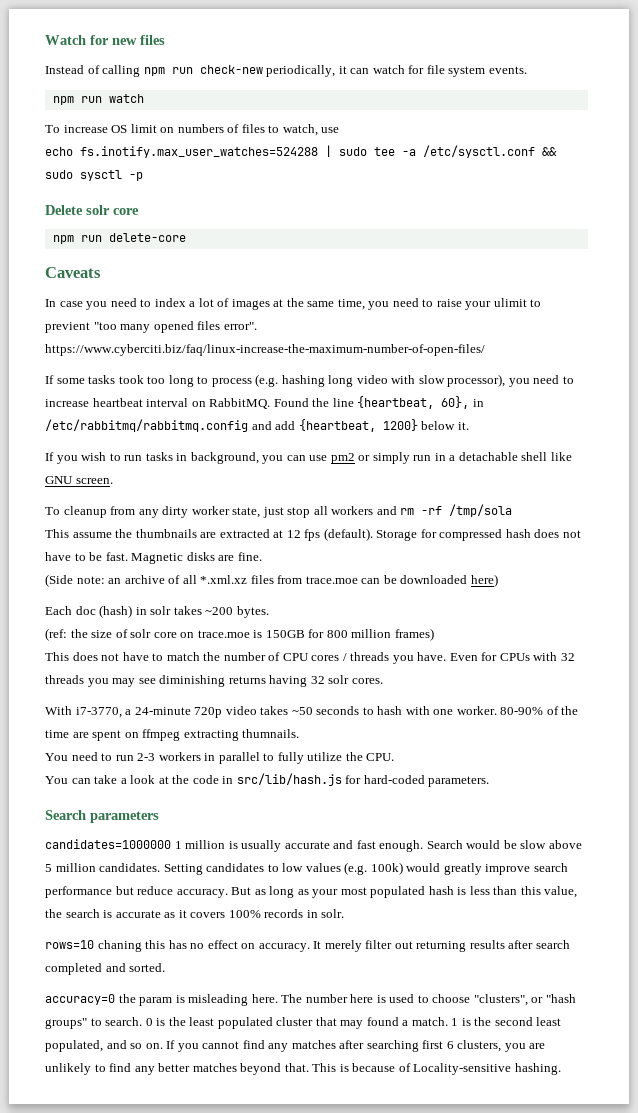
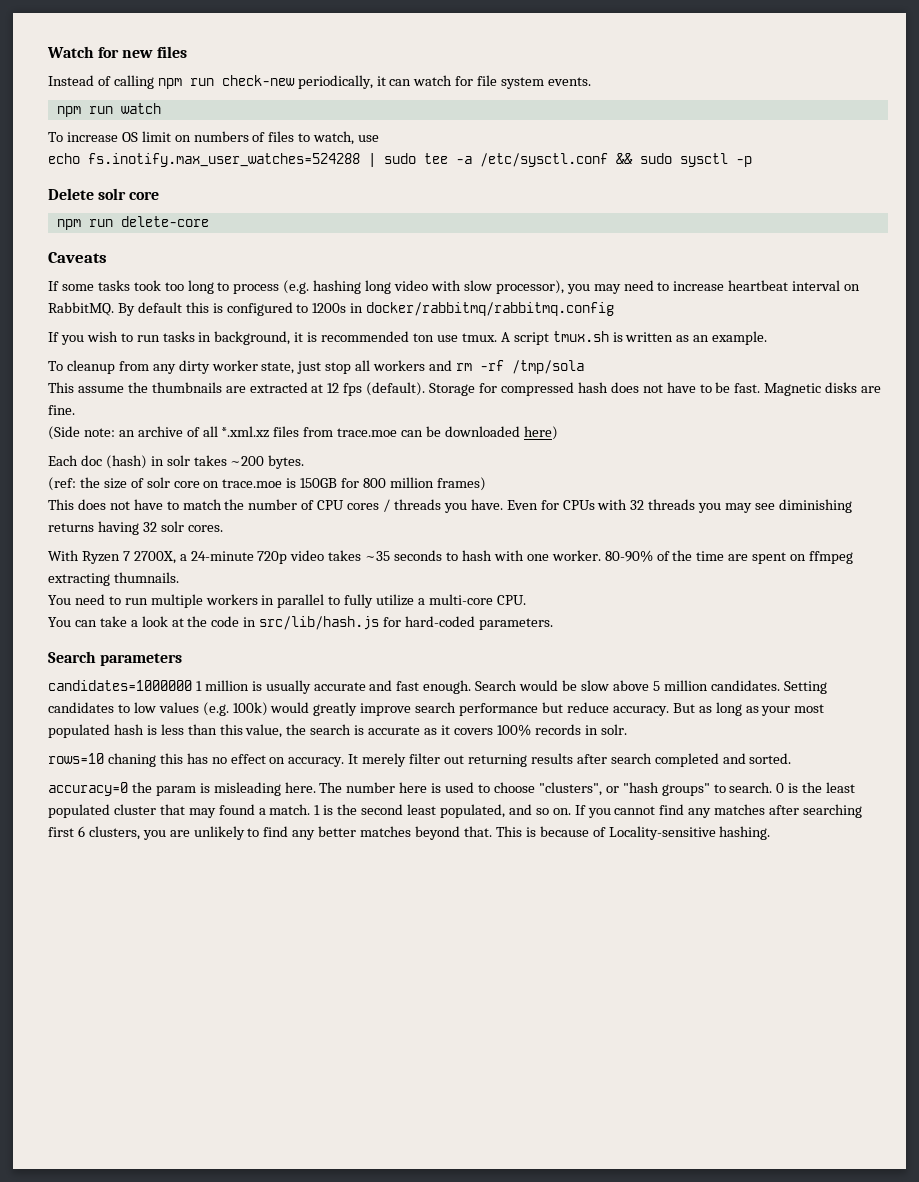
[45,298,542,310] [45,321,257,333] [45,344,485,356] // In case you need to index a lot of images at the same time, you need to raise your ulimit to previent "too many opened files error". https://www.cyberciti.biz/faq/linux-increase-the-maximum-number-of-open-files/ -> (107, 257) none
(530, 382) none -> [593,284,621,294] may
[273,396,484,409] [45,419,469,432] Found the line {heartbeat, 60}, in /etc/rabbitmq/rabbitmq.config and add {heartbeat, 1200} below it. -> [117,302,615,316] By default this is configured to 1200s in docker/rabbitmq/rabbitmq.config
[262,452,572,464] [45,476,113,484] you can use pm2 or simply run in a detachable shell like GNU screen. -> [294,331,768,345] it is recommended ton use tmux. A script tmux.sh is written as an example.
[75,707,122,718] i7-3770, -> [81,551,176,564] Ryzen 7 2700X,
[291,707,313,715] ~50 -> [365,551,391,561] ~35
[137,753,156,761] 2-3 -> [150,594,203,608] multiple
[345,752,363,761] the -> [418,594,493,605] a multi-core

